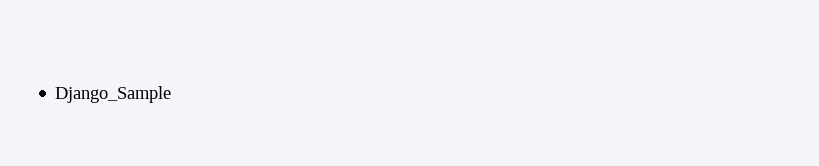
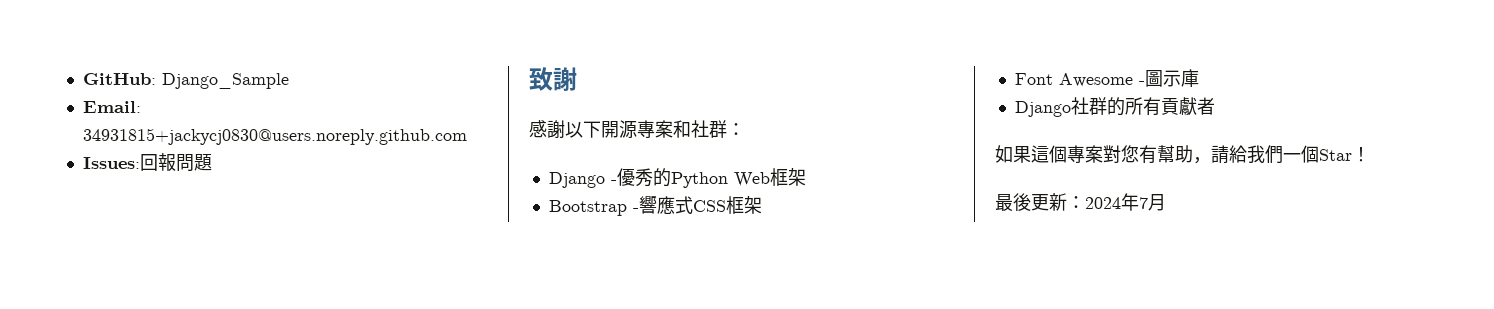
(55, 94) none -> [82,73,156,85] GitHub:
(172, 94) none -> [82,101,141,113] [82,128,467,145] [82,153,212,172] [529,67,577,91] [529,120,745,139] [548,168,806,188] [548,196,762,216] [1014,69,1199,87] [1014,97,1215,117] [995,145,1370,164] [995,193,1166,211] // Email: 34931815+jackycj0830@users.noreply.github.com // Issues:回報問題 // 致謝 // 感謝以下開源專案和社群： // Django -優秀的Python Web框架 // Bootstrap -響應式CSS框架 // Font Awesome -圖示庫 // Django社群的所有貢獻者 // 如果這個專案對您有幫助，請給我們一個Star！ // 最後更新：2024年7月

